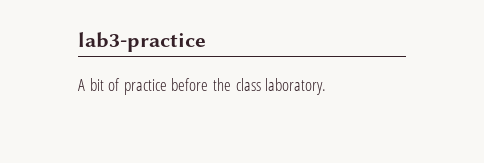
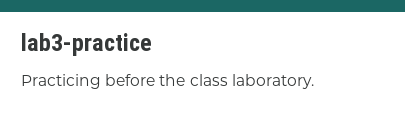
[78,78,167,95] A bit of practice -> [21,74,101,89] Practicing

